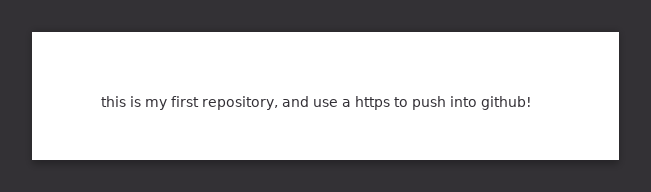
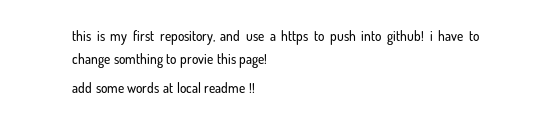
(532, 103) none -> [429,30,480,41] [72,53,268,68] [72,82,255,93] i have to change somthing to provie this page! // add some words at local readme !!

